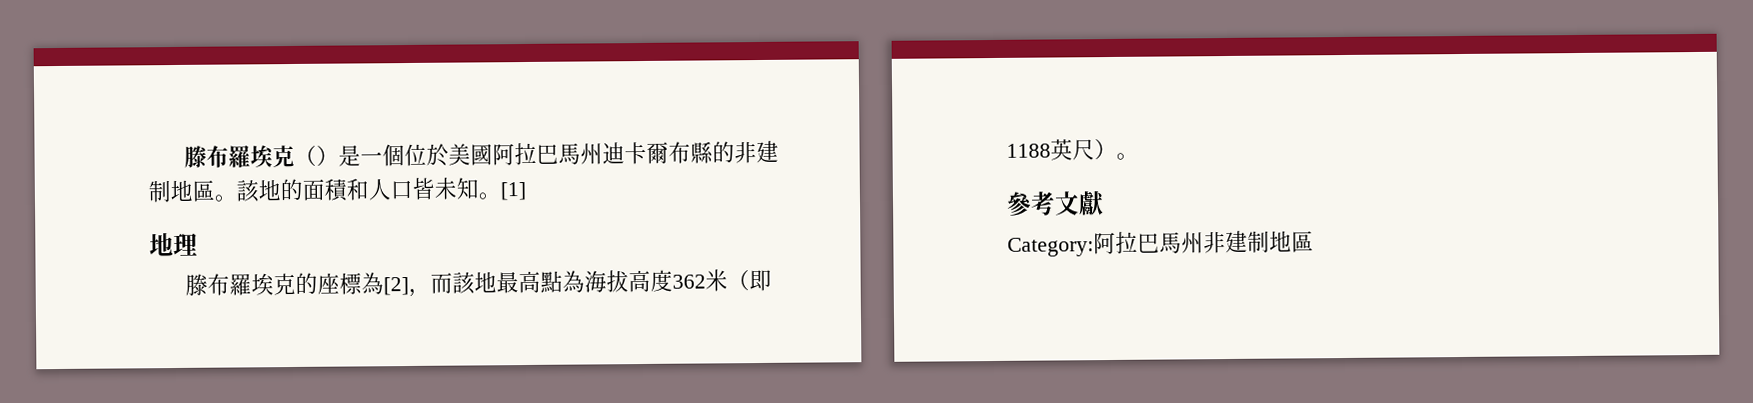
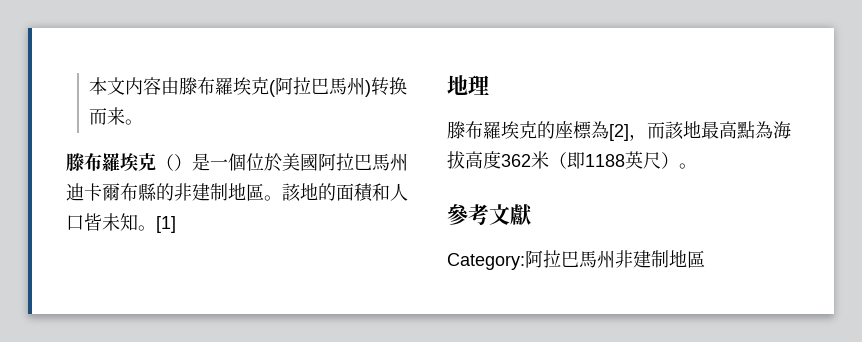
(184, 156) none -> [89,77,408,97] [89,107,144,125] 本文内容由滕布羅埃克(阿拉巴馬州)转换而来。 //

